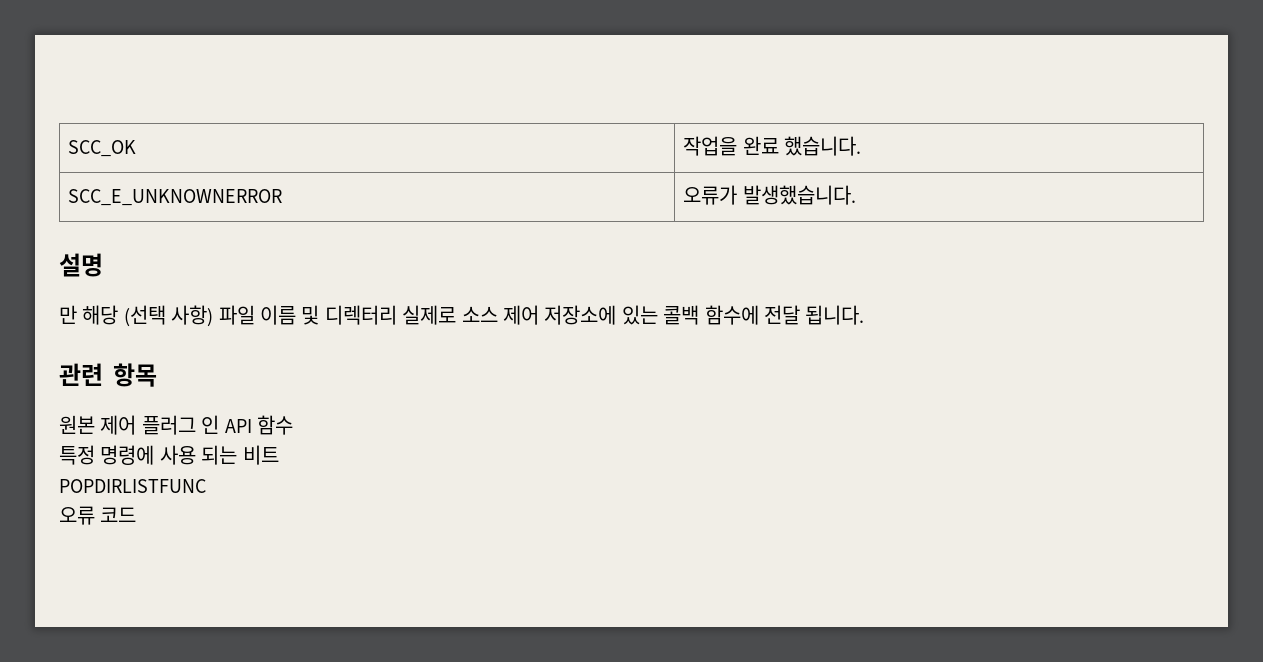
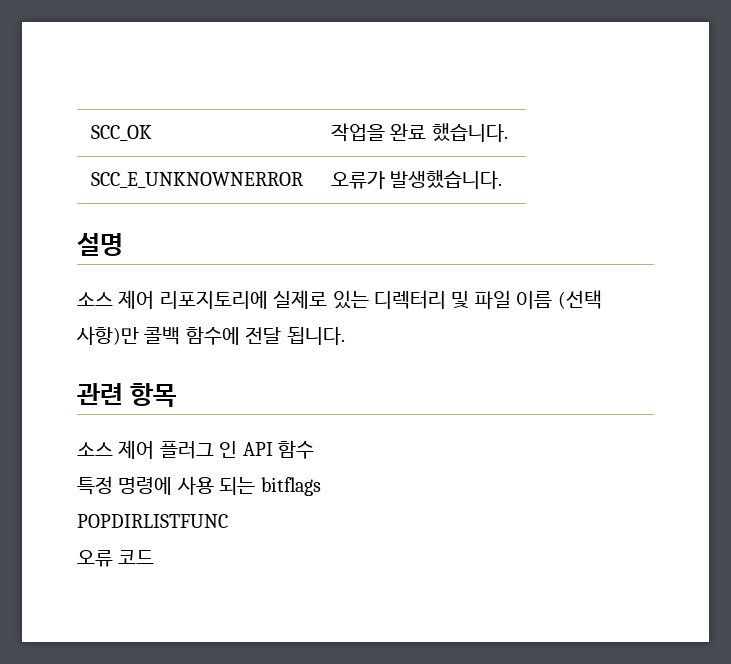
[59,305,658,327] 만 해당 (선택 사항) 파일 이름 및 디렉터리 실제로 소스 제어 저장소에 있는 -> [77,290,602,310] [76,326,139,345] 소스 제어 리포지토리에 실제로 있는 디렉터리 및 파일 이름 (선택 사항)만
[59,415,95,434] 원본 -> [77,442,113,456] 소스
[242,445,279,465] 비트 -> [260,477,321,496] bitflags

